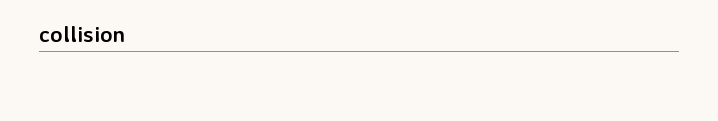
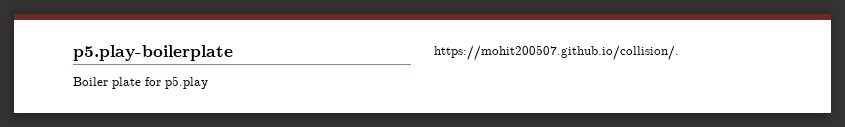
[39,26,125,42] collision -> [73,45,233,61] [73,76,208,89] [434,45,679,61] p5.play-boilerplate // Boiler plate for p5.play https://mohit200507.github.io/collision/.

